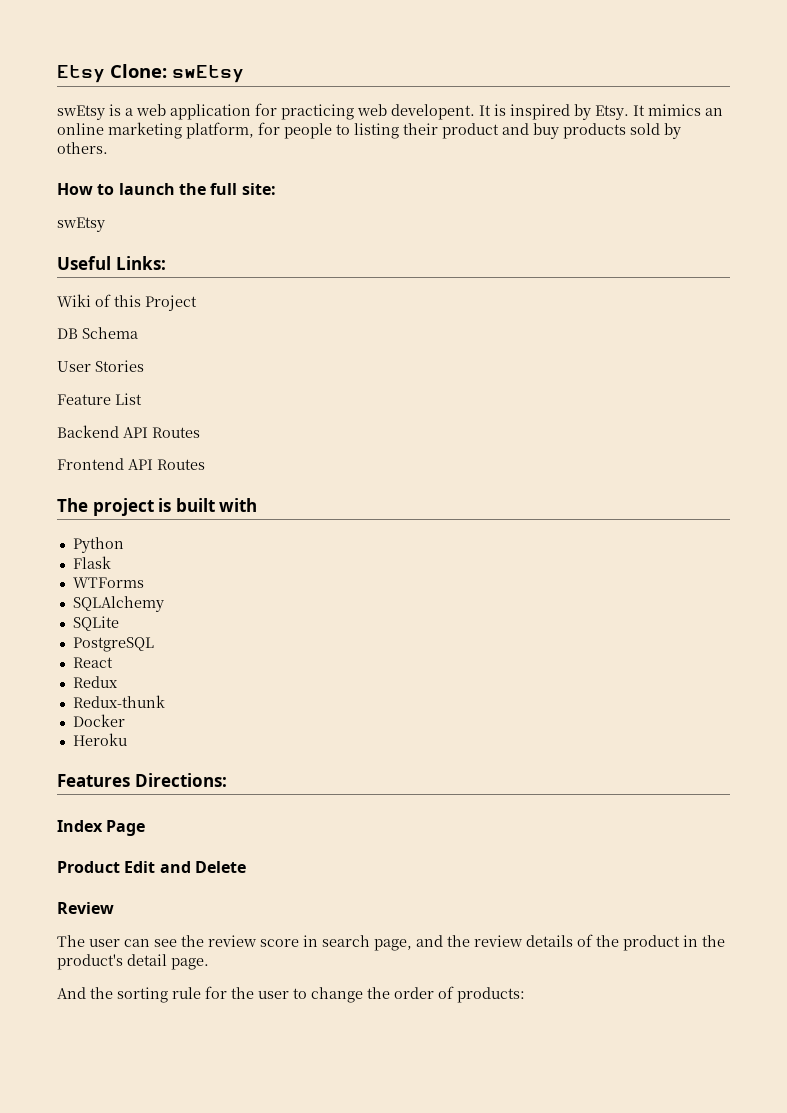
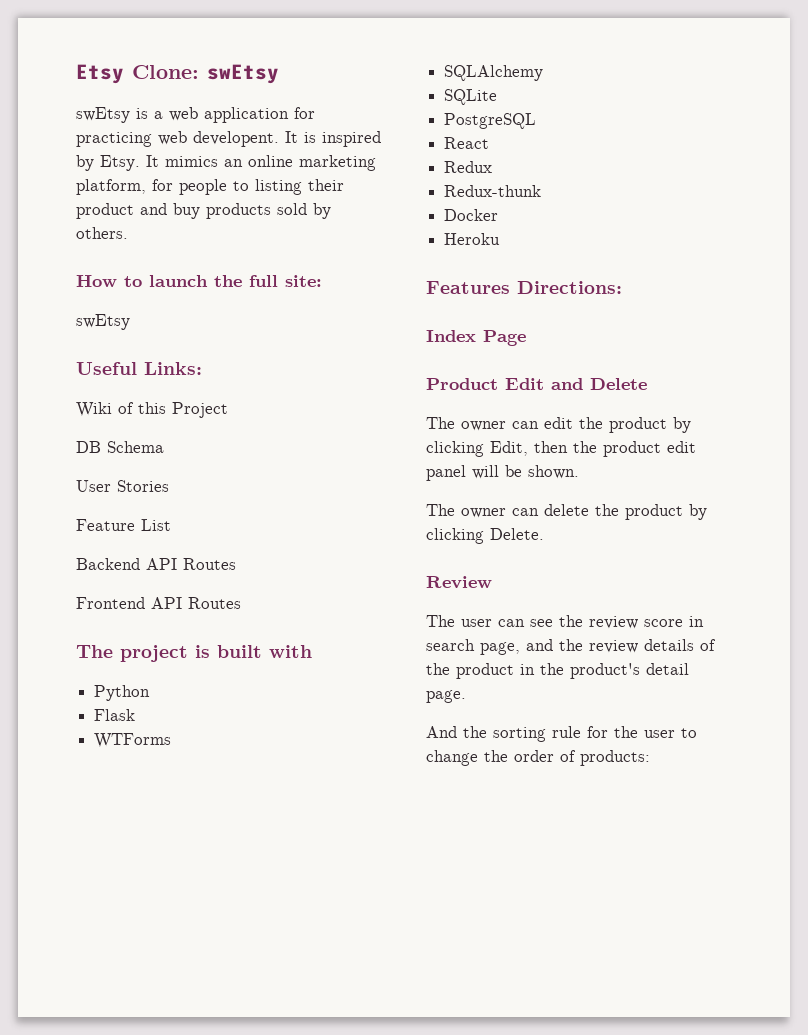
(246, 867) none -> [426,417,691,433] [426,441,696,457] [426,465,579,481] [426,504,707,520] [426,528,544,544] // The owner can edit the product by clicking Edit, then the product edit panel will be shown. // The owner can delete the product by clicking Delete.

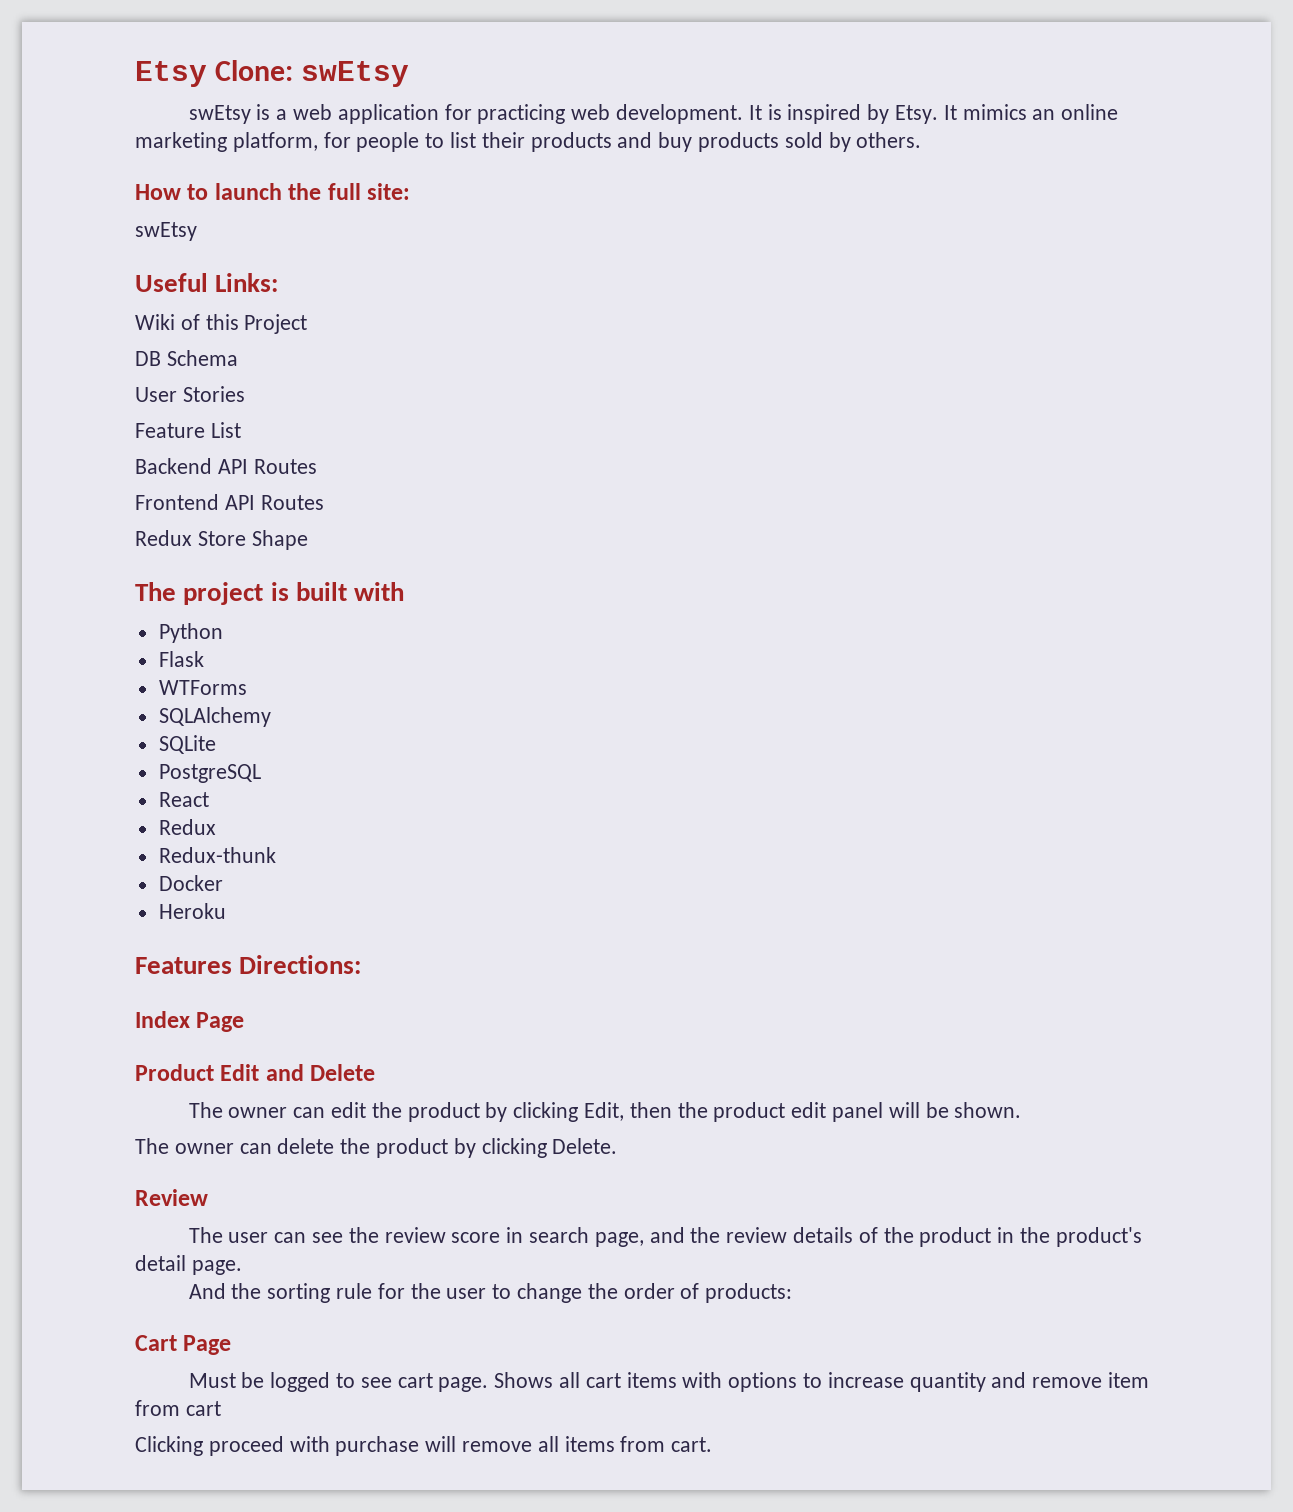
[193,131,279,147] developent. -> [615,104,743,124] development.
[255,179,344,195] [76,203,134,219] listing their product -> [450,132,612,152] list their products
(241, 603) none -> [135,530,308,550] // Redux Store Shape
(650, 758) none -> [135,1335,232,1355] [188,1372,1150,1392] [135,1400,221,1416] [135,1436,713,1456] // Cart Page // Must be logged to see cart page. Shows all cart items with options to increase quantity and remove item from cart // Clicking proceed with purchase will remove all items from cart.

